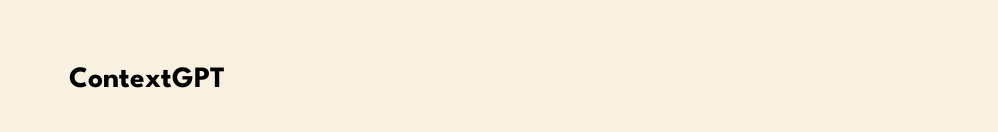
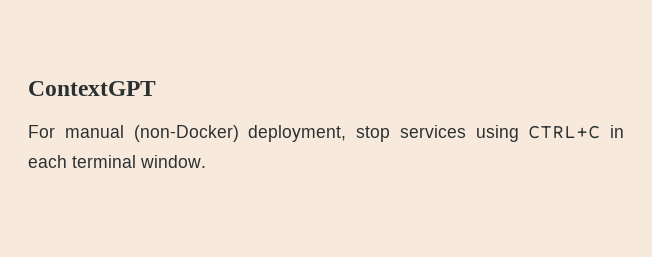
(225, 77) none -> [28,125,624,142] [28,155,206,168] // For manual (non-Docker) deployment, stop services using CTRL+C in each terminal window.

